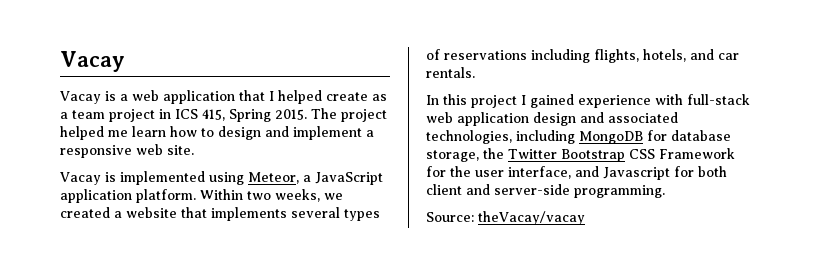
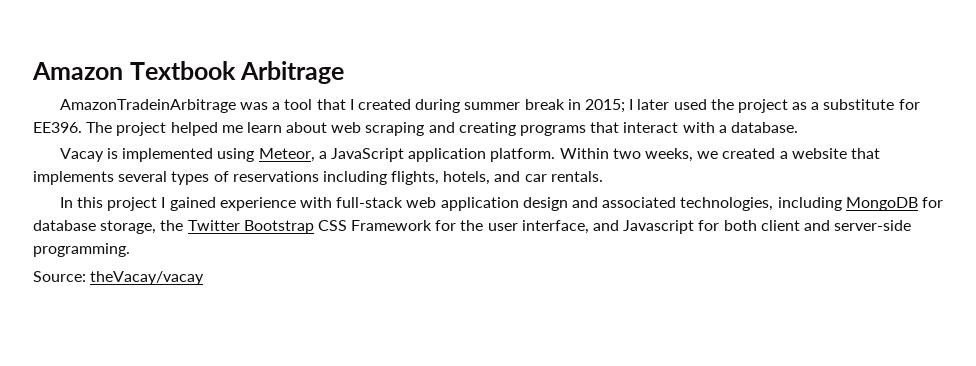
[60,51,125,72] [60,90,387,104] [60,109,307,122] Vacay // Vacay is a web application that I helped create as a team project in ICS 415, Spring 2015. -> [32,61,345,84] [59,99,920,113] [33,122,82,133] Amazon Textbook Arbitrage // AmazonTradeinArbitrage was a tool that I created during summer break in 2015; I later used the project as a substitute for EE396.
[170,126,374,140] [60,144,194,158] how to design and implement a responsive web site. -> [286,122,798,136] about web scraping and creating programs that interact with a database.

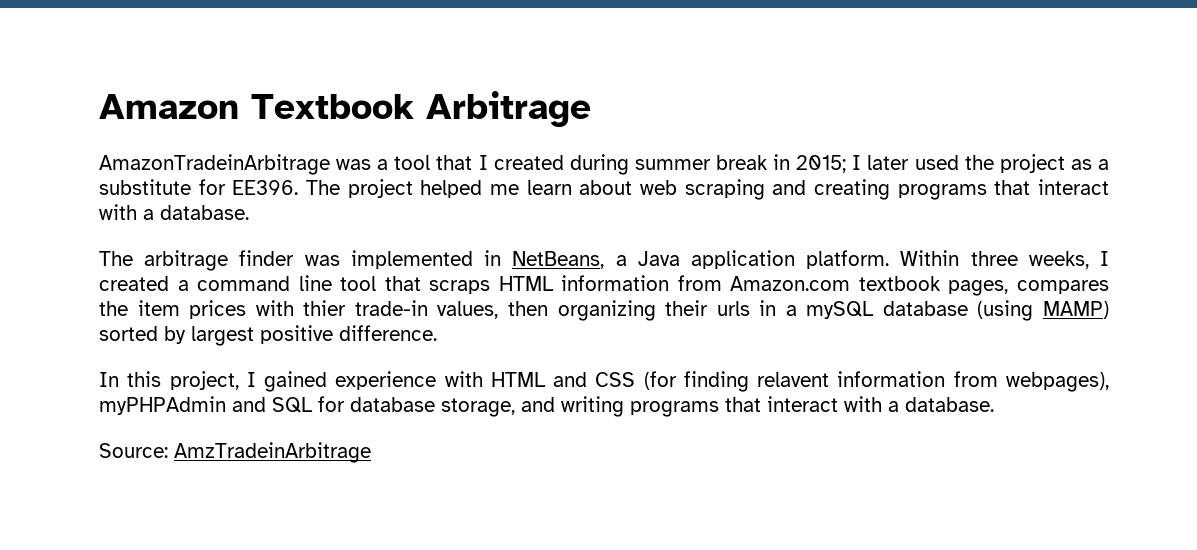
[59,148,880,162] [33,171,603,185] Vacay is implemented using Meteor, a JavaScript application platform. Within two weeks, we created a website that implements several types of reservations including flights, hotels, and car rentals. -> [99,250,1109,271] [99,275,1109,296] [99,300,1109,321] [99,325,437,346] The arbitrage finder was implemented in NetBeans, a Java application platform. Within three weeks, I created a command line tool that scraps HTML information from Amazon.com textbook pages, compares the item prices with thier trade-in values, then organizing their urls in a mySQL database (using MAMP) sorted by largest positive difference.
[107,197,158,211] project -> [169,371,239,390] project,
[336,197,943,211] [33,220,912,234] [33,243,130,257] full-stack web application design and associated technologies, including MongoDB for database storage, the Twitter Bootstrap CSS Framework for the user interface, and Javascript for both client and server-side programming. -> [490,371,1109,392] [99,396,994,417] HTML and CSS (for finding relavent information from webpages), myPHPAdmin and SQL for database storage, and writing programs that interact with a database.
[90,271,205,285] theVacay/vacay -> [174,442,371,463] AmzTradeinArbitrage

